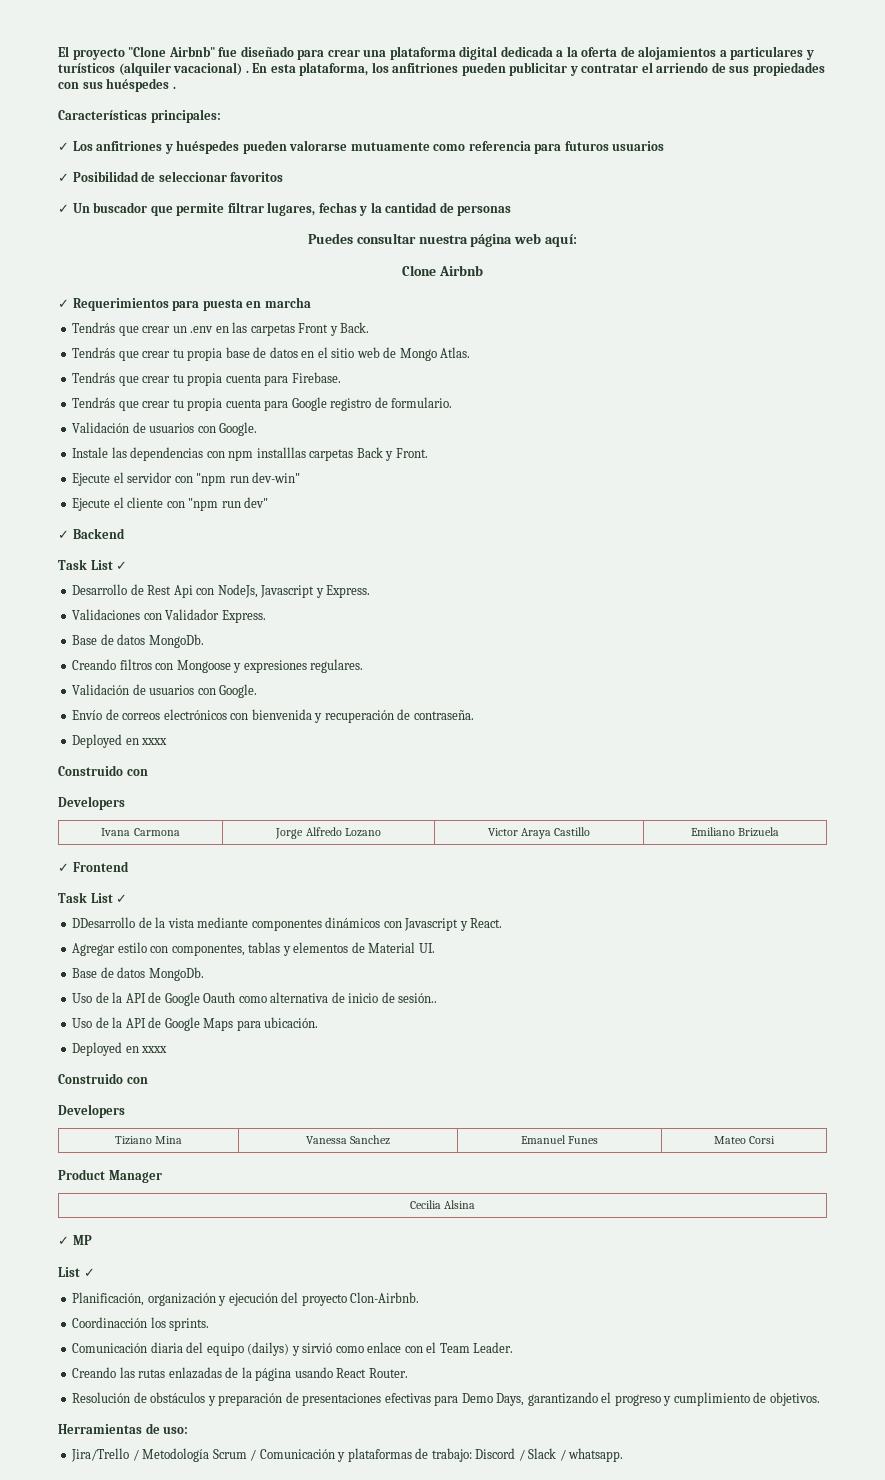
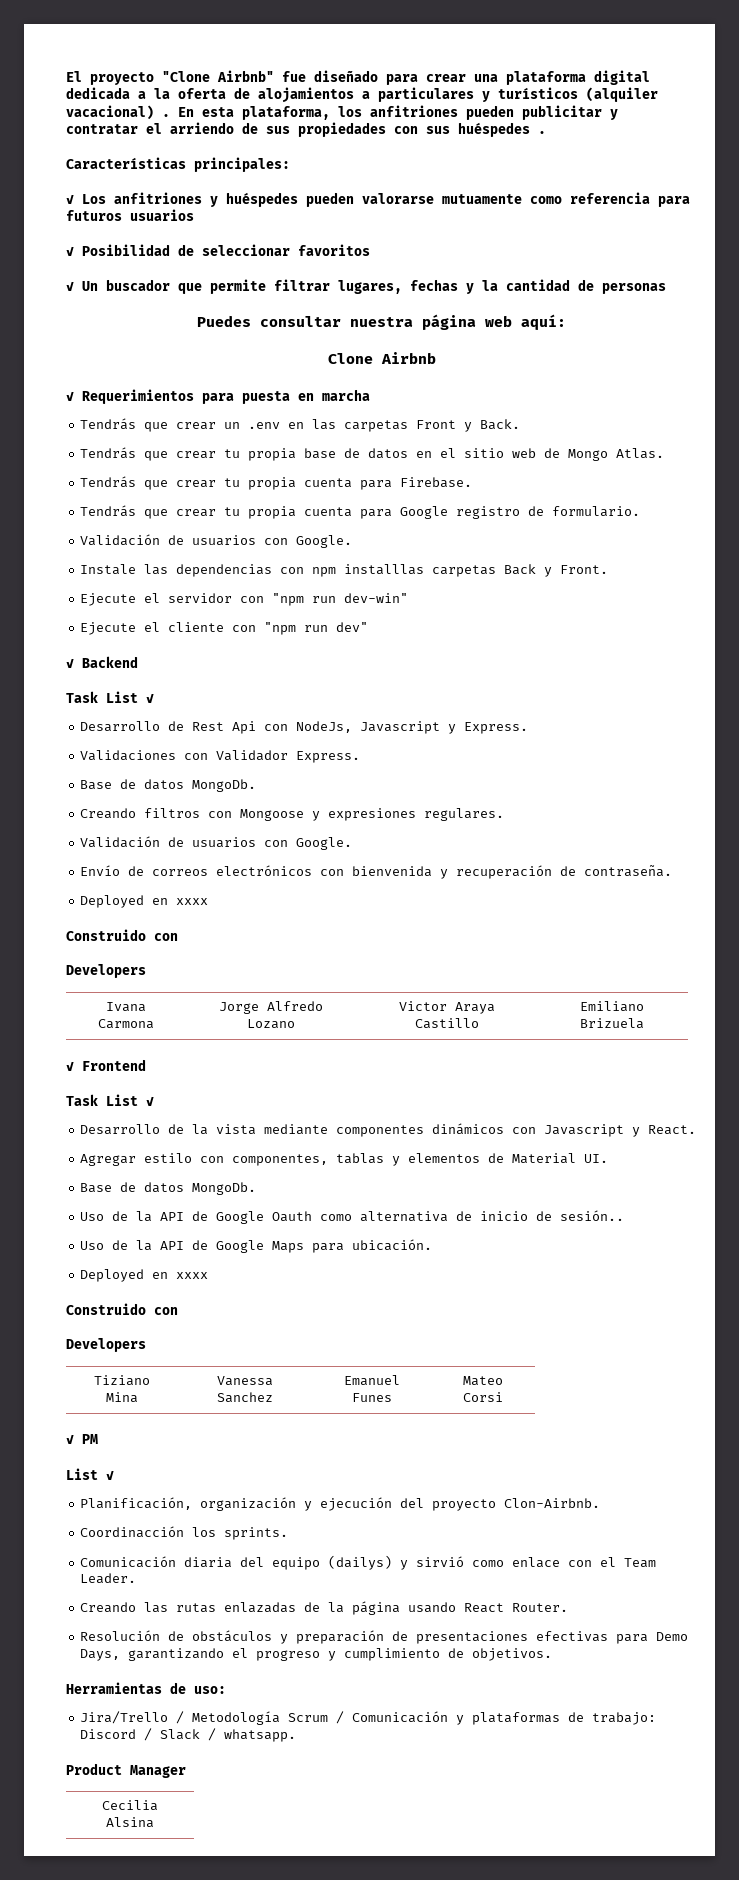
[72,917,136,928] DDesarrollo -> [80,1124,161,1135] Desarrollo
[58,1169,162,1183] [409,1200,476,1209] [58,1235,92,1245] // Product Manager // Cecilia Alsina // ✓ MP -> [66,1434,98,1444] // ✓ PM
(624, 1455) none -> [66,1763,186,1778] [102,1800,158,1811] [106,1817,154,1828] // Product Manager // Cecilia Alsina

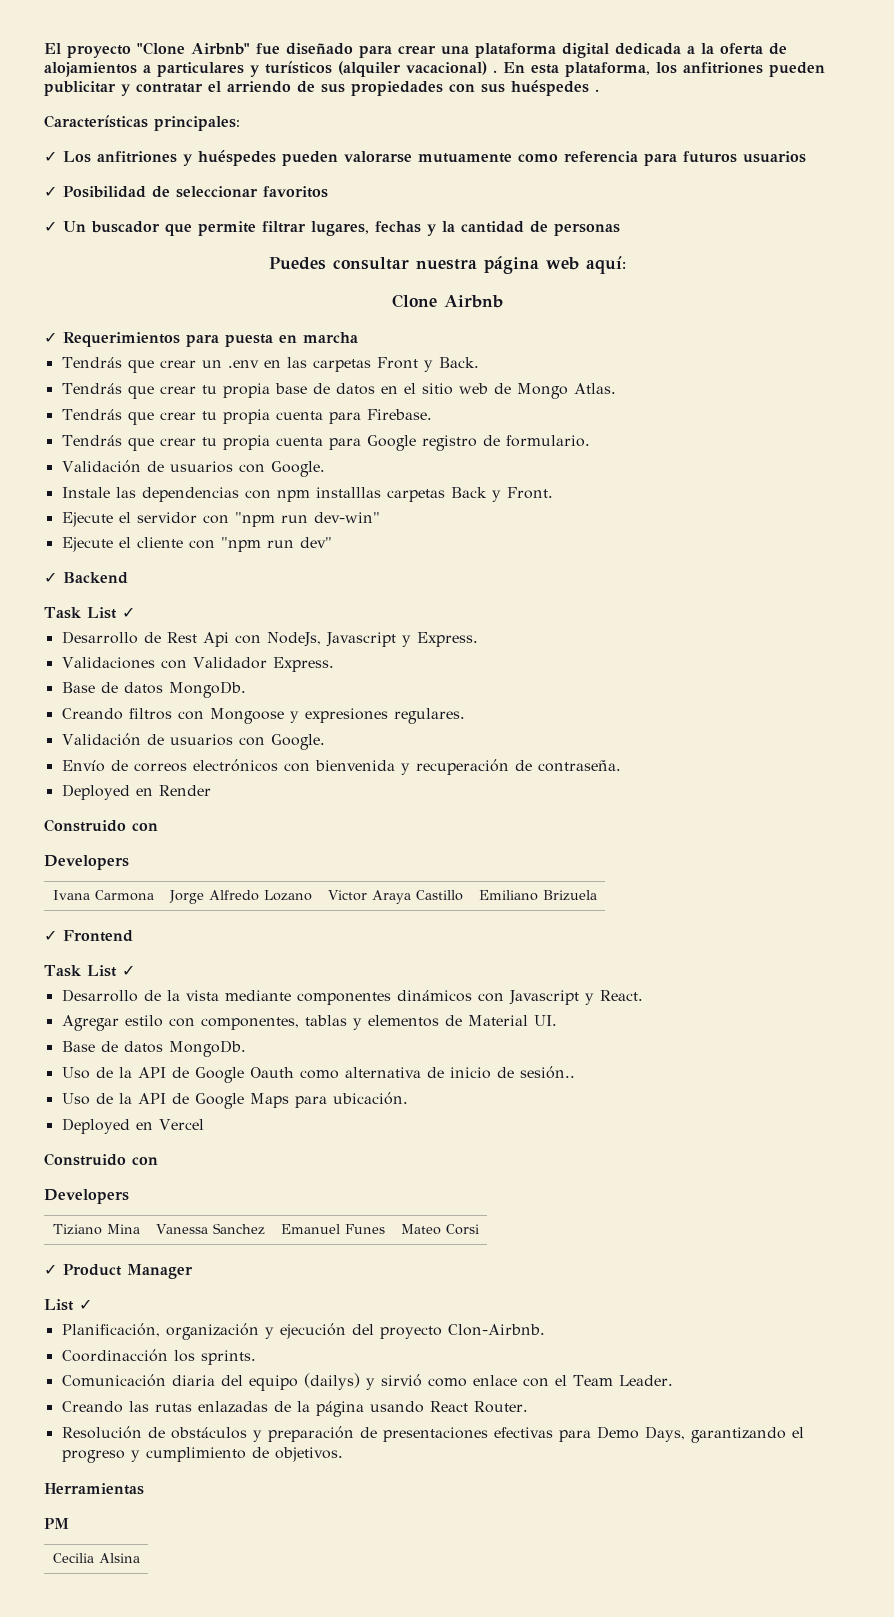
[176,898,209,905] xxxx -> [158,785,211,796] Render
[176,1272,209,1279] xxxx -> [158,1119,204,1130] Vercel
[82,1434,98,1444] PM -> [63,1264,193,1279] Product Manager
[170,1682,226,1694] [80,1711,657,1725] [80,1728,297,1742] [66,1763,186,1778] de uso: // Jira/Trello / Metodología Scrum / Comunicación y plataformas de trabajo: Discord / Slack / whatsapp. // Product Manager -> [44,1518,69,1529] // PM

